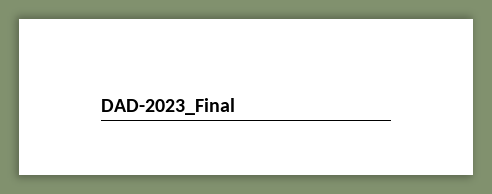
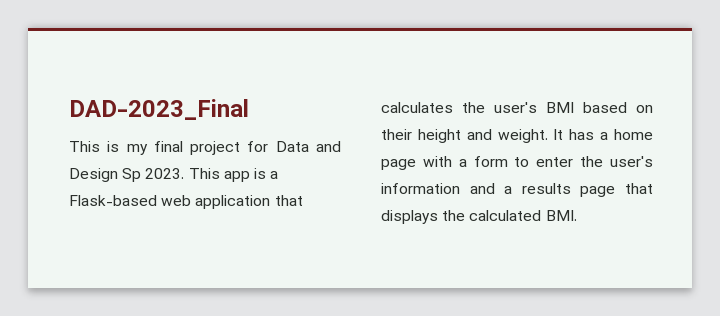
(235, 106) none -> [69,141,341,155] [69,168,279,182] [69,195,303,209] [381,102,653,113] [381,129,653,143] [381,156,653,170] [381,183,653,197] [381,210,577,224] // This is my final project for Data and Design Sp 2023. This app is a Flask-based web application that calculates the user's BMI based on their height and weight. It has a home page with a form to enter the user's information and a results page that displays the calculated BMI.

